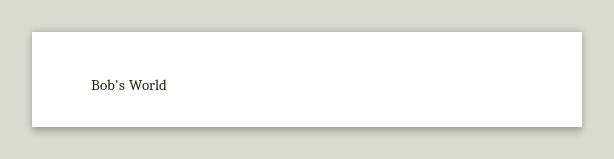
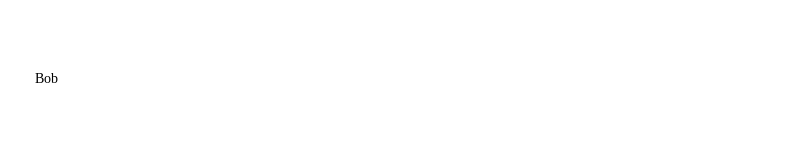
[91,79,167,90] Bob's World -> [35,73,58,83] Bob

